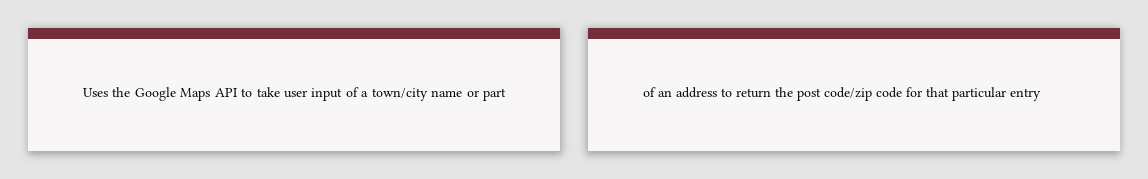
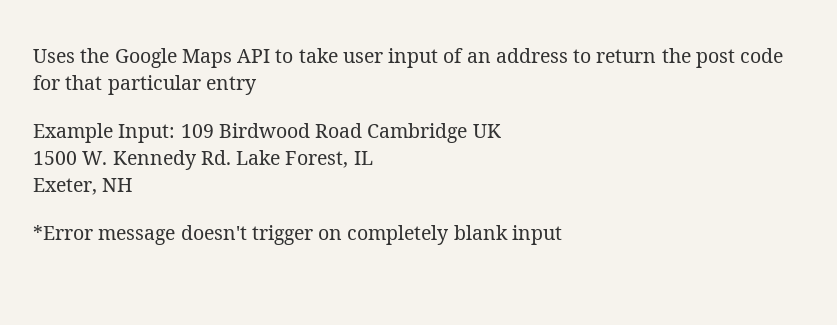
[361,87,656,101] a town/city name or part of -> (464, 55) none
[824,87,872,101] code/zip -> (735, 58) none
(1041, 94) none -> [33,123,501,143] [33,150,373,170] [33,178,133,195] [33,225,562,245] // Example Input: 109 Birdwood Road Cambridge UK // 1500 W. Kennedy Rd. Lake Forest, IL // Exeter, NH // *Error message doesn't trigger on completely blank input

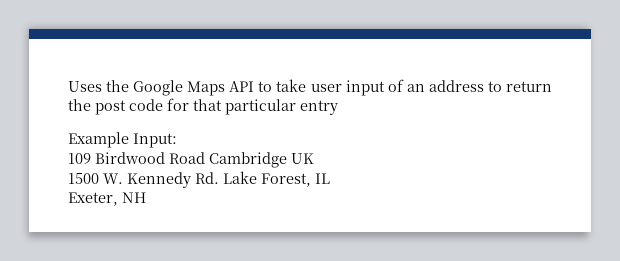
(176, 133) none -> (177, 140) //
[33,225,562,245] // *Error message doesn't trigger on completely blank input -> (146, 197) none

